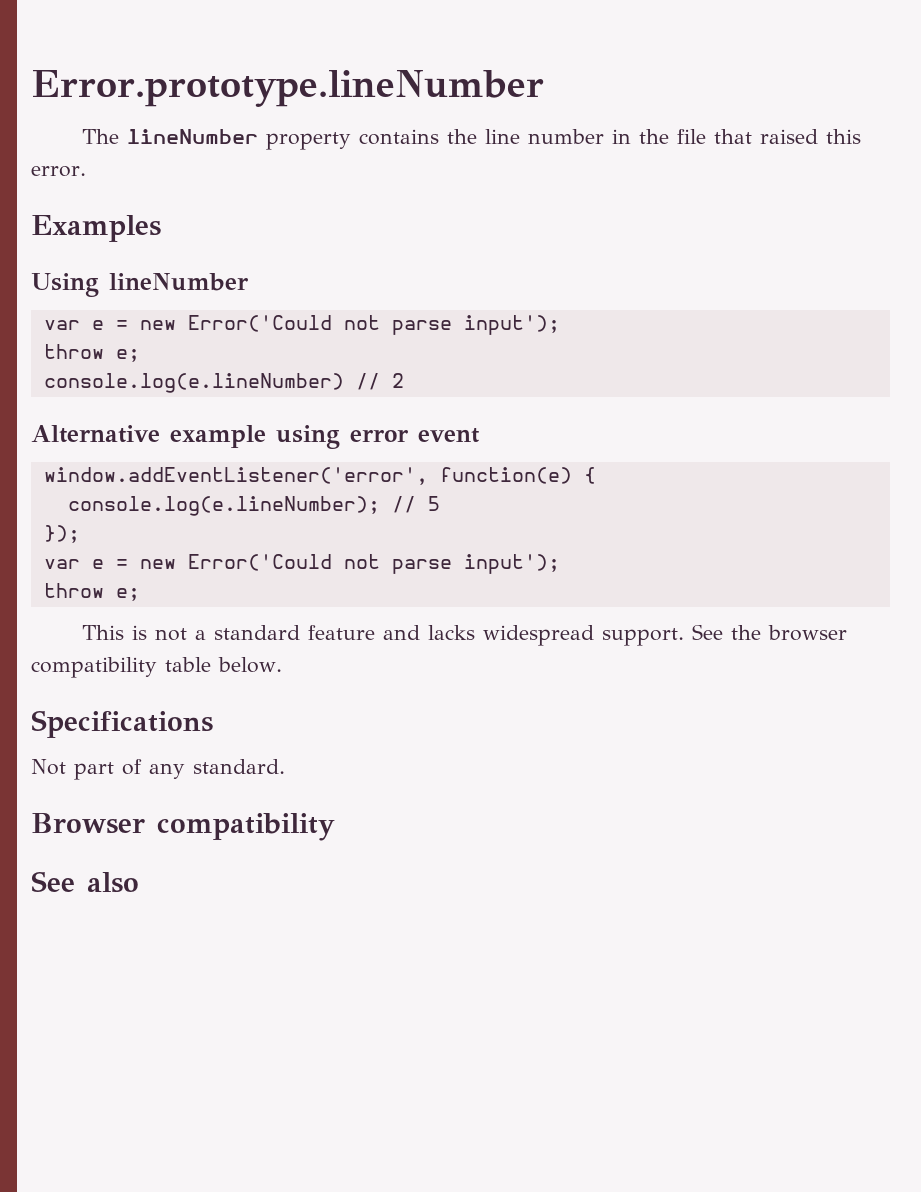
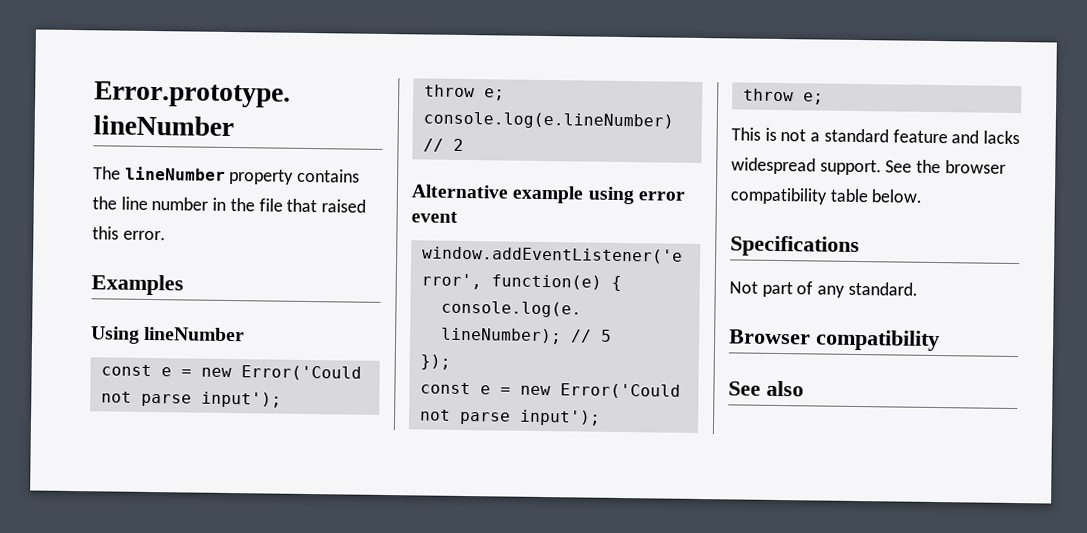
[43,320,80,330] var -> [100,364,152,377] const
[43,559,80,569] var -> [419,382,471,395] const

